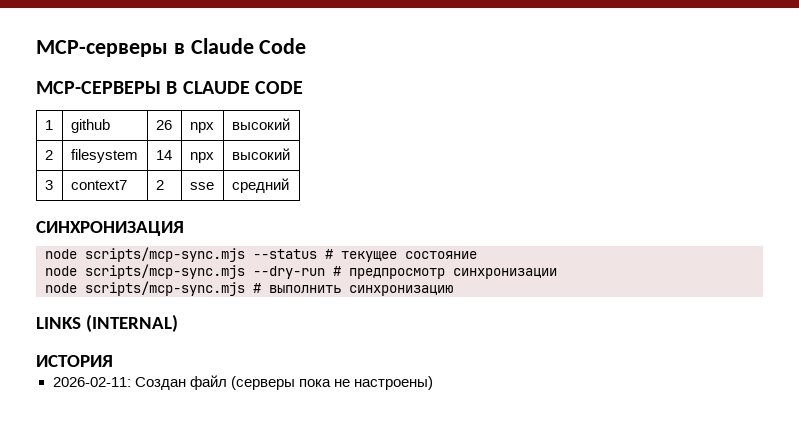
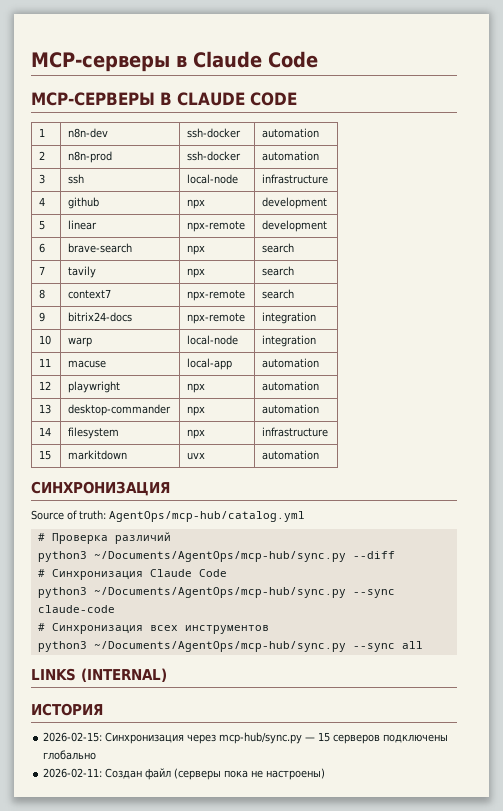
(53, 125) none -> [68,128,109,138] [187,128,242,138] [262,128,320,138] [39,151,46,160] [68,151,113,163] [187,151,242,161] [262,151,320,161] [39,174,46,184] [68,174,85,184] [187,174,239,184] [262,174,329,184] [39,197,46,206] | n8n-dev | ssh-docker | automation // 2 | n8n-prod | ssh-docker | automation // 3 | ssh | local-node | infrastructure // 4
[155,120,172,130] [189,122,214,133] [231,118,290,130] [44,150,53,160] | 26 | npx | высокий // 2 -> [187,199,206,209] [262,197,328,209] [39,220,46,230] [68,220,98,230] [187,221,246,232] [262,220,328,232] [39,243,46,253] [68,243,133,253] [187,245,206,255] [262,243,295,253] [39,266,46,275] [68,266,97,278] [187,268,206,278] [262,266,295,276] [39,289,46,299] [68,289,112,299] [187,290,246,301] [262,289,295,299] [39,312,46,322] [68,312,133,322] [187,313,246,324] [262,312,317,324] [39,335,52,345] [68,337,93,347] [187,335,239,345] [262,335,317,347] [39,358,52,367] [68,360,107,368] [187,358,233,370] [262,358,320,368] [39,381,52,390] [68,381,121,393] [187,383,206,393] [262,381,320,391] [39,404,52,414] [68,404,172,416] [187,406,206,416] [262,404,320,414] [39,427,52,436] | npx | development // 5 | linear | npx-remote | development // 6 | brave-search | npx | search // 7 | tavily | npx | search // 8 | context7 | npx-remote | search // 9 | bitrix24-docs | npx-remote | integration // 10 | warp | local-node | integration // 11 | macuse | local-app | automation // 12 | playwright | npx | automation // 13 | desktop-commander | npx | automation // 14
[155,150,172,160] [189,152,214,163] [231,148,290,160] [44,180,53,190] [70,180,127,190] [155,180,164,190] [189,182,214,190] [231,178,289,193] [36,221,184,236] [45,247,477,262] [45,264,557,279] [45,281,453,296] [36,314,178,332] [36,355,113,367] | 14 | npx | высокий // 3 | context7 | 2 | sse | средний // СИНХРОНИЗАЦИЯ // node scripts/mcp-sync.mjs --status # текущее состояние // node scripts/mcp-sync.mjs --dry-run # предпросмотр синхронизации // node scripts/mcp-sync.mjs # выполнить синхронизацию // LINKS (INTERNAL) // ИСТОРИЯ -> [187,429,206,439] [262,427,329,437] [39,450,52,460] [68,450,128,460] [187,452,206,460] [262,450,320,460] [31,481,170,496] [31,510,305,522] [37,532,171,544] [37,551,395,562] [37,569,227,580] [37,587,395,598] [37,605,115,613] [37,623,269,634] [37,641,423,652] [31,668,167,682] [31,703,103,716] [43,732,449,744] [43,750,97,760] | npx | infrastructure // 15 | markitdown | uvx | automation // СИНХРОНИЗАЦИЯ // Source of truth: AgentOps/mcp-hub/catalog.yml // # Проверка различий // python3 ~/Documents/AgentOps/mcp-hub/sync.py --diff // # Синхронизация Claude Code // python3 ~/Documents/AgentOps/mcp-hub/sync.py --sync claude-code // # Синхронизация всех инструментов // python3 ~/Documents/AgentOps/mcp-hub/sync.py --sync all // LINKS (INTERNAL) // ИСТОРИЯ // 2026-02-15: Синхронизация через mcp-hub/sync.py — 15 серверов подключены глобально

